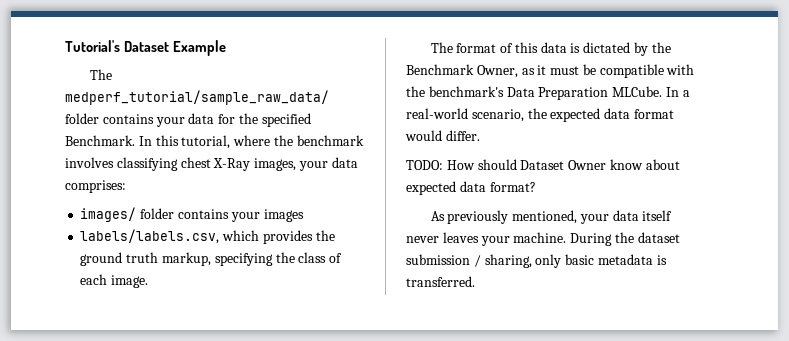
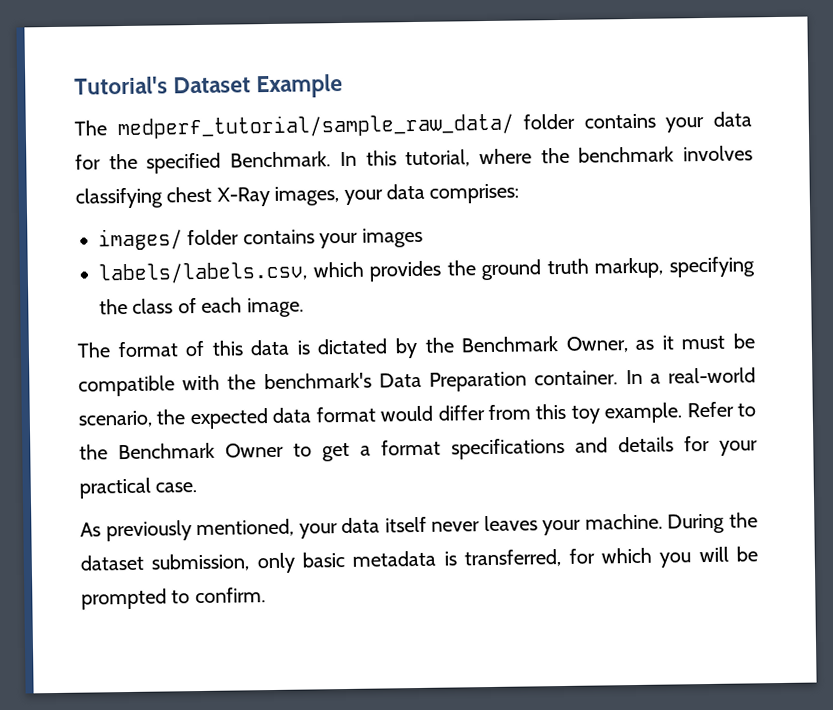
[612,86,663,97] MLCube. -> [534,370,619,386] container.
[445,130,480,141] [406,159,680,170] [406,181,536,195] differ. // TODO: How should Dataset Owner know about expected data format? -> [437,401,756,424] [79,435,758,462] [79,477,198,499] differ from this toy example. Refer to the Benchmark Owner to get a format specifications and details for your practical case.
[406,254,532,268] submission / sharing, -> [151,553,250,572] submission,
[406,276,475,287] transferred. -> [464,546,759,568] [81,587,266,610] transferred, for which you will be prompted to confirm.

